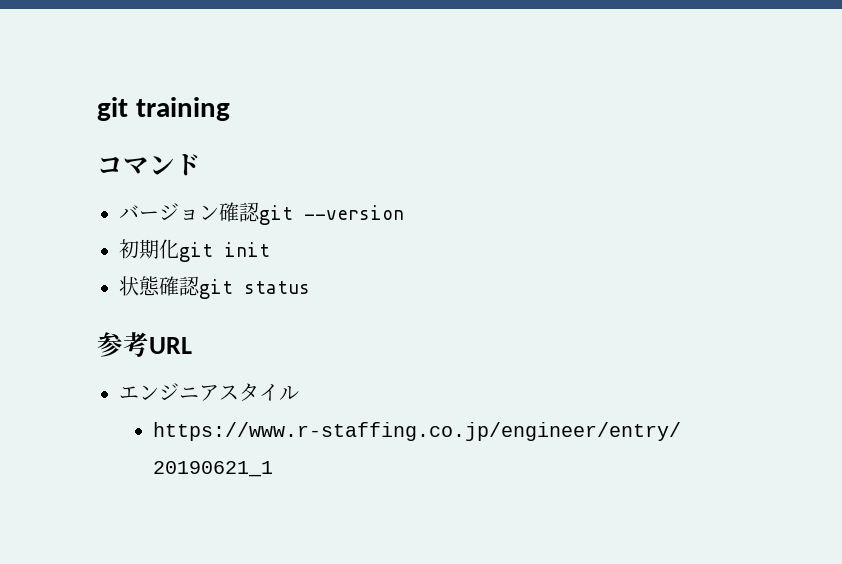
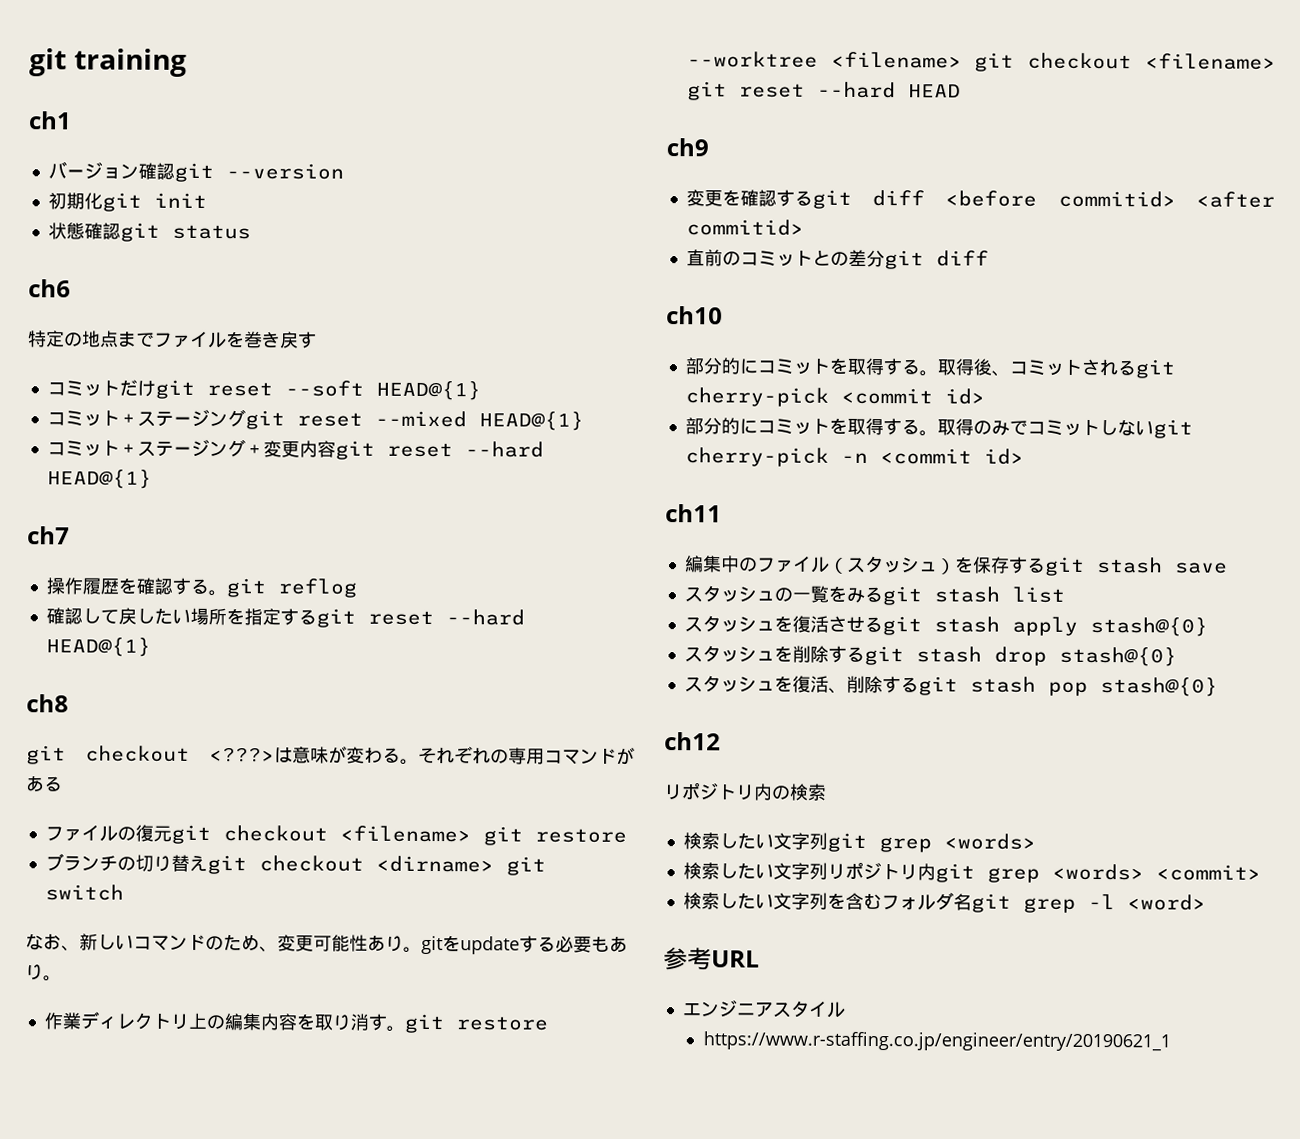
[97,154,201,176] コマンド -> [28,111,72,130] ch1
(310, 287) none -> [28,279,71,298] [28,330,317,349] [46,379,481,401] [46,409,584,431] [46,439,544,460] [46,469,152,489] [27,526,70,545] [45,577,357,598] [45,607,525,628] [45,637,151,657] [26,694,69,713] [26,745,635,765] [25,776,63,793] [44,824,627,846] [44,853,546,876] [44,884,124,901] [25,933,628,955] [25,964,62,982] [43,1011,548,1034] [686,51,1276,72] [686,81,961,101] [666,138,709,157] [685,189,1275,209] [685,219,804,236] [685,249,989,270] [666,306,723,325] [684,357,1175,379] [684,387,985,407] [684,417,1193,439] [684,447,1024,467] [665,504,722,523] [683,555,1228,576] [683,585,1065,606] [683,615,1208,637] [683,645,1177,667] [683,675,1218,697] [664,732,721,751] [663,782,827,801] [682,832,1036,853] [682,861,1261,883] [682,892,1206,913] // ch6 // 特定の地点までファイルを巻き戻す // コミットだけgit reset --soft HEAD@{1} // コミット＋ステージングgit reset --mixed HEAD@{1} // コミット＋ステージング＋変更内容git reset --hard HEAD@{1} // ch7 // 操作履歴を確認する。git reflog // 確認して戻したい場所を指定するgit reset --hard HEAD@{1} // ch8 // git checkout <???>は意味が変わる。それぞれの専用コマンドがある // ファイルの復元git checkout <filename> git restore // ブランチの切り替えgit checkout <dirname> git switch // なお、新しいコマンドのため、変更可能性あり。gitをupdateする必要もあり。 // 作業ディレクトリ上の編集内容を取り消す。git restore --worktree <filename> git checkout <filename> git reset --hard HEAD // ch9 // 変更を確認するgit diff <before commitid> <after commitid> // 直前のコミットとの差分git diff // ch10 // 部分的にコミットを取得する。取得後、コミットされるgit cherry-pick <commit id> // 部分的にコミットを取得する。取得のみでコミットしないgit cherry-pick -n <commit id> // ch11 // 編集中のファイル（スタッシュ）を保存するgit stash save // スタッシュの一覧をみるgit stash list // スタッシュを復活させるgit stash apply stash@{0} // スタッシュを削除するgit stash drop stash@{0} // スタッシュを復活、削除するgit stash pop stash@{0} // ch12 // リポジトリ内の検索 // 検索したい文字列git grep <words> // 検索したい文字列リポジトリ内git grep <words> <commit> // 検索したい文字列を含むフォルダ名git grep -l <word>

